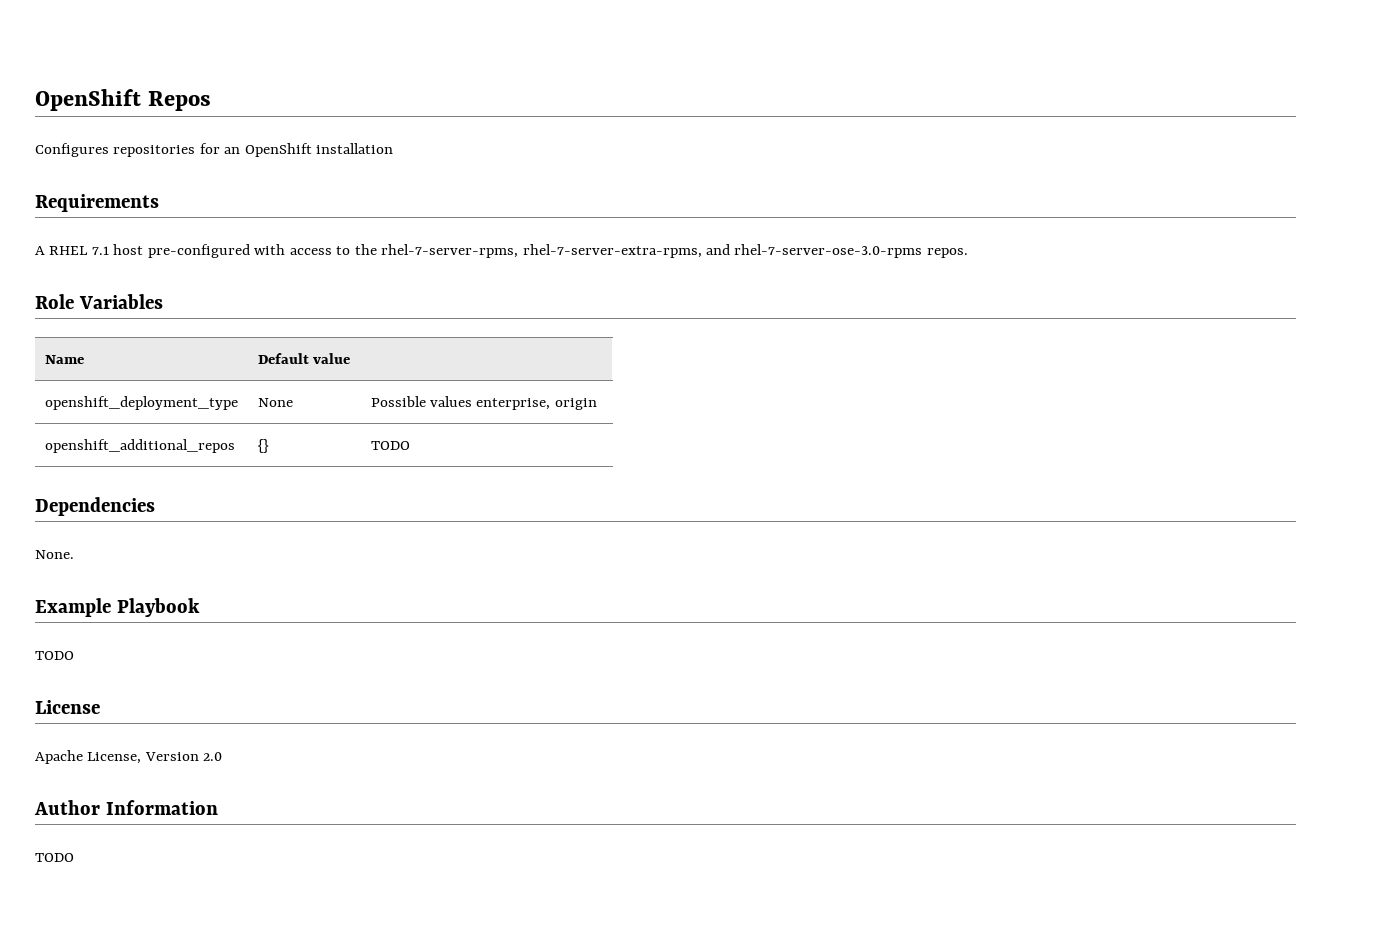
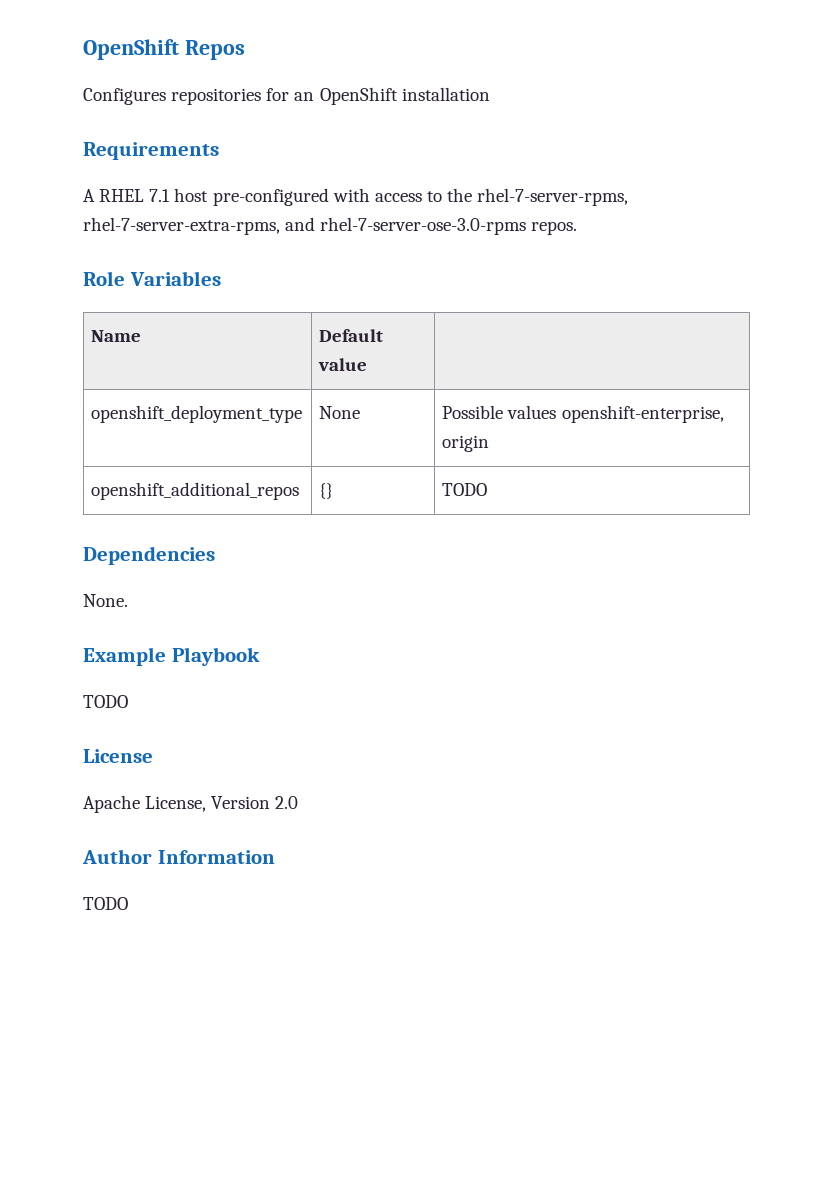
[476,398,551,410] enterprise, -> [561,405,724,423] openshift-enterprise,

